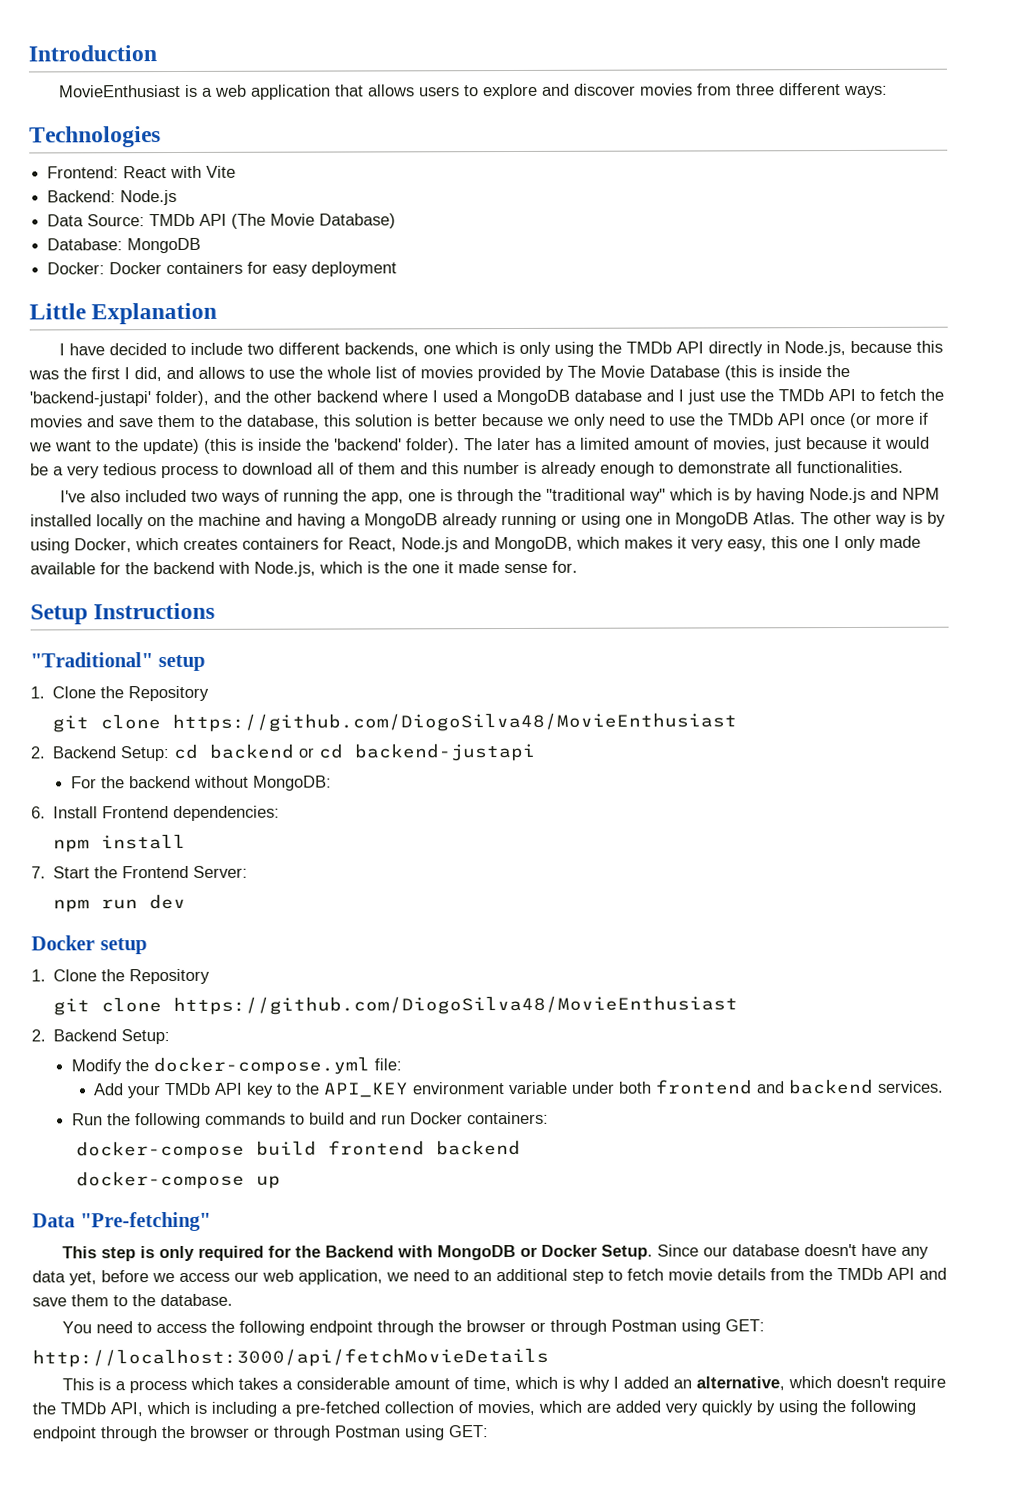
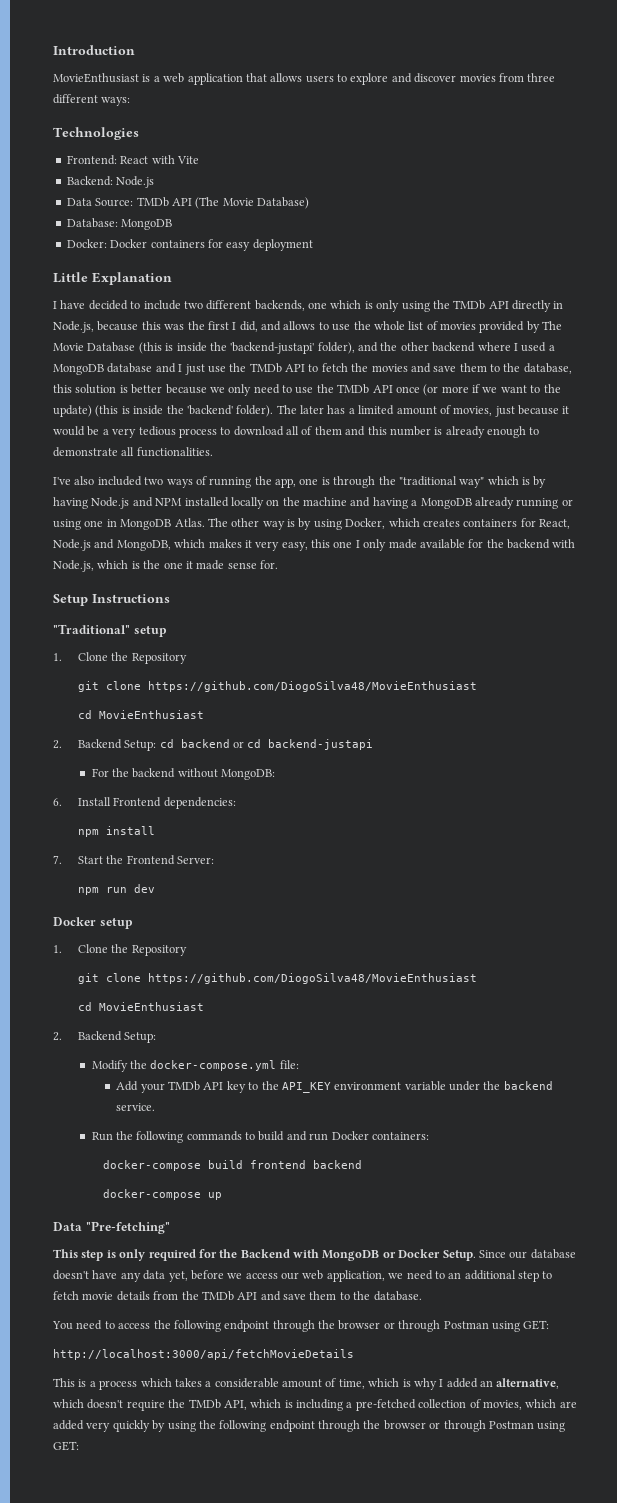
(738, 722) none -> [77,710,204,719] // cd MovieEnthusiast
(739, 1005) none -> [77,1002,204,1011] // cd MovieEnthusiast
[618,1078,945,1095] both frontend and backend services. -> [483,1081,553,1090] [116,1103,156,1111] the backend service.

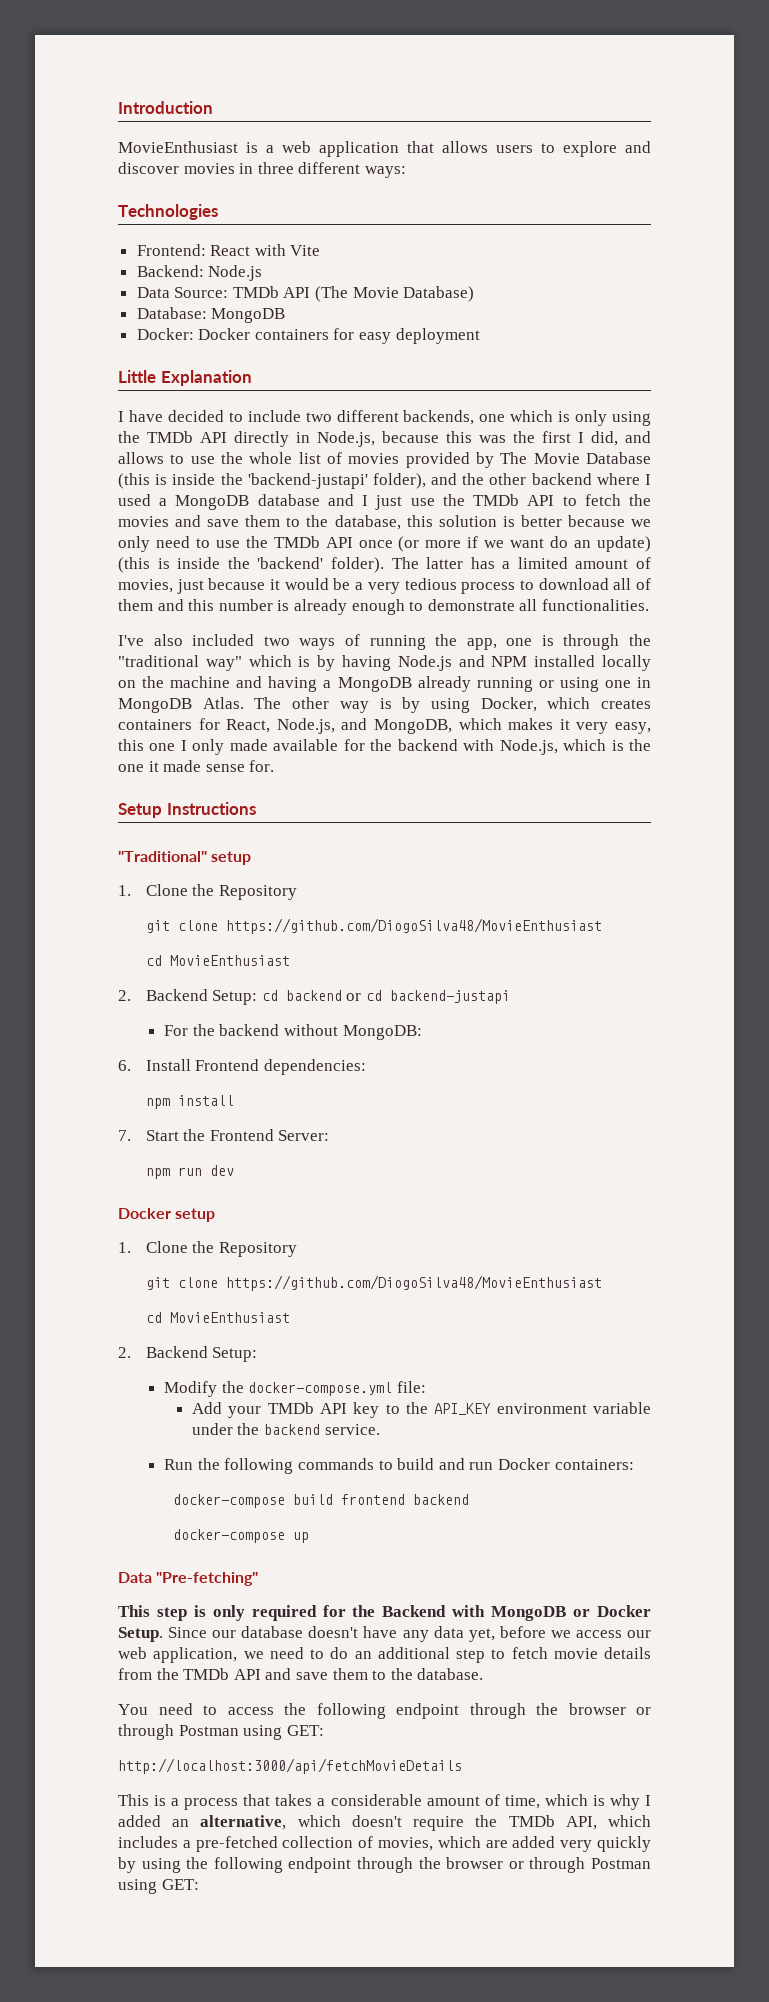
[498,73,524,82] from -> [239,163,254,174] in
[530,384,561,393] to the -> [550,536,592,548] do an
[300,405,324,414] later -> [426,557,464,569] latter
[53,539,91,551] Node.js -> [276,718,335,734] Node.js,
(445, 1275) none -> [330,1647,349,1659] do
[140,1378,172,1387] which -> [243,1794,271,1806] that
[284,1399,343,1411] is including -> [118,1836,178,1848] includes

